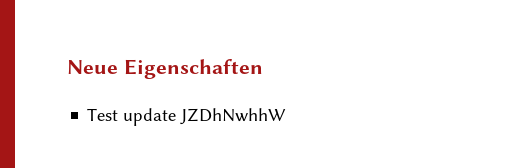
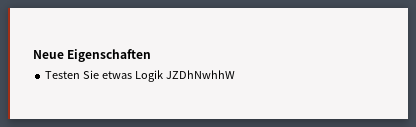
[87,108,177,126] Test update -> [45,70,164,82] Testen Sie etwas Logik

